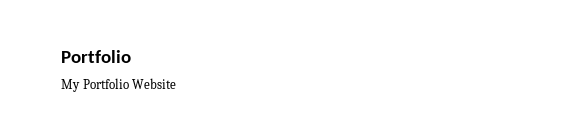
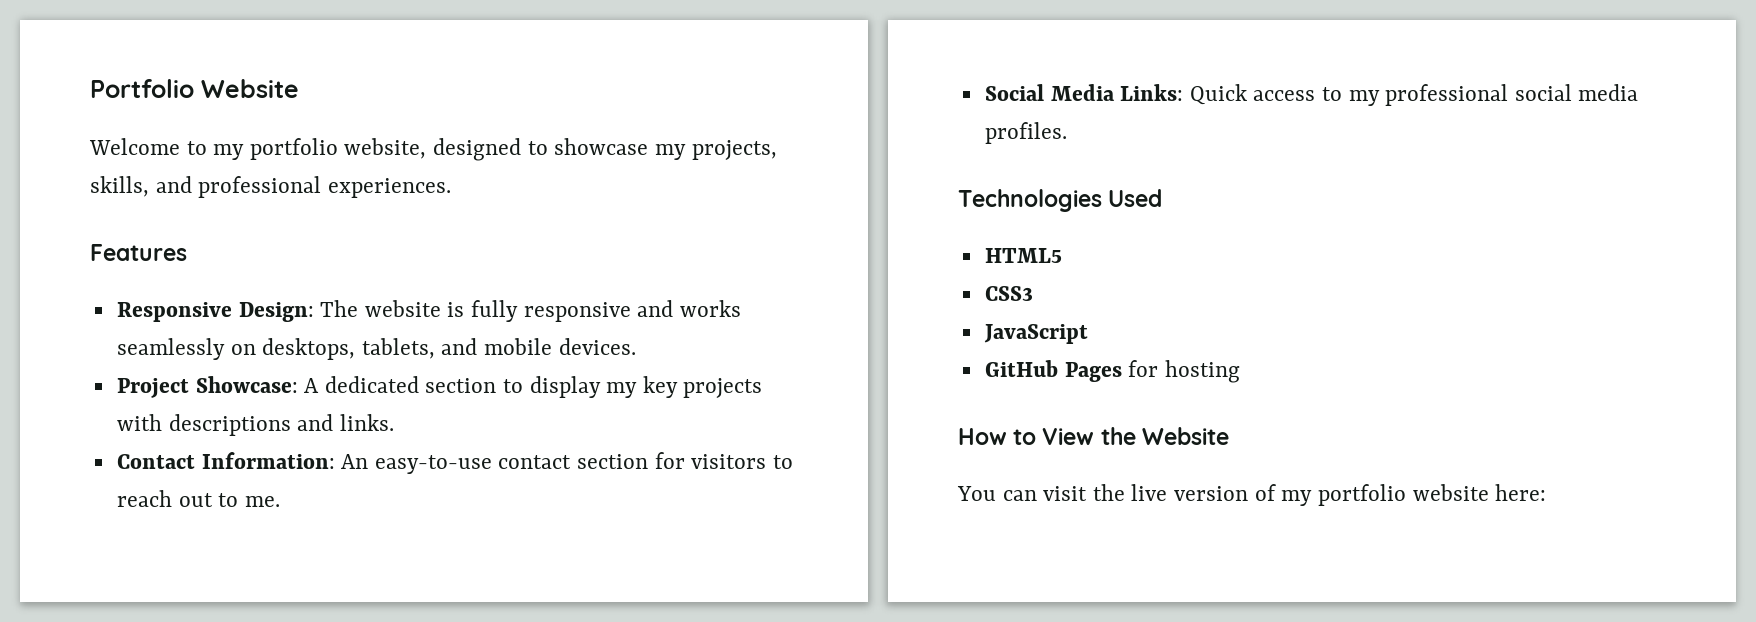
[61,50,131,63] [61,78,177,92] Portfolio // My Portfolio Website -> [90,79,299,98] [89,138,777,161] [90,176,451,198] [90,244,187,261] [116,300,741,322] [116,338,636,360] [116,376,763,398] [116,414,394,436] [116,452,793,474] [116,490,280,507] [984,84,1639,106] [984,122,1067,144] [958,189,1163,212] [984,248,1062,263] [984,286,1033,301] [983,324,1088,344] [984,360,1240,383] [958,427,1229,445] [957,484,1547,506] Portfolio Website // Welcome to my portfolio website, designed to showcase my projects, skills, and professional experiences. // Features // Responsive Design: The website is fully responsive and works seamlessly on desktops, tablets, and mobile devices. // Project Showcase: A dedicated section to display my key projects with descriptions and links. // Contact Information: An easy-to-use contact section for visitors to reach out to me. // Social Media Links: Quick access to my professional social media profiles. // Technologies Used // HTML5 // CSS3 // JavaScript // GitHub Pages for hosting // How to View the Website // You can visit the live version of my portfolio website here:

